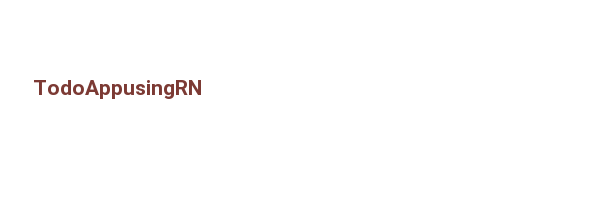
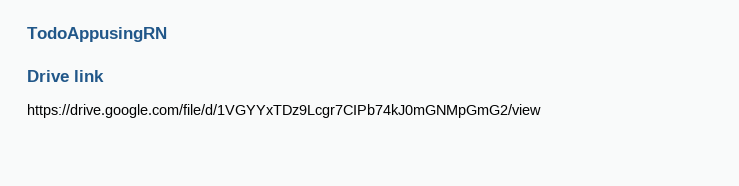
(202, 89) none -> [27,70,104,82] [27,104,541,118] // Drive link // https://drive.google.com/file/d/1VGYYxTDz9Lcgr7CIPb74kJ0mGNMpGmG2/view

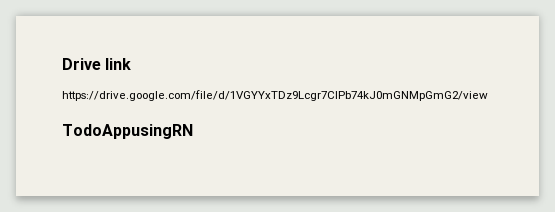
[27,27,167,42] TodoAppusingRN // -> (62, 64) none
(541, 111) none -> [62,124,193,139] // TodoAppusingRN

